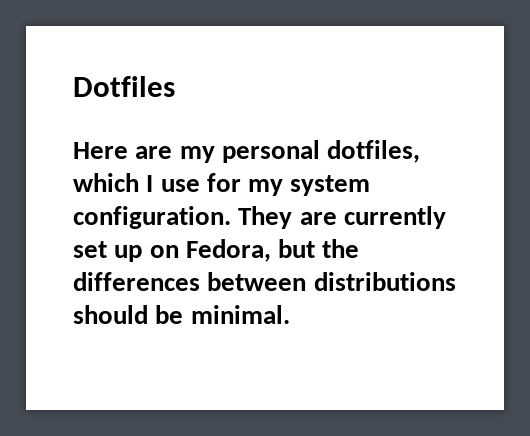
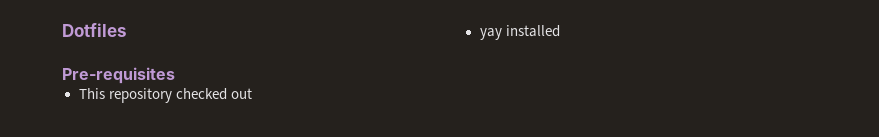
[73,140,421,163] [73,173,371,196] [73,206,446,229] [73,239,360,262] [73,272,456,291] [73,305,290,324] Here are my personal dotfiles, which I use for my system configuration. They are currently set up on Fedora, but the differences between distributions should be minimal. -> [62,67,175,84] [78,88,252,103] [479,25,560,40] Pre-requisites // This repository checked out // yay installed

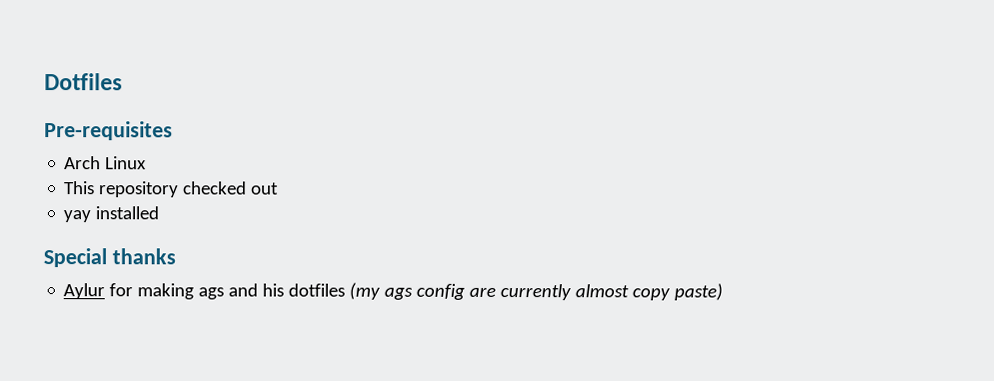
(175, 75) none -> [64,156,148,170] // Arch Linux
(560, 31) none -> [43,248,176,268] [63,282,724,301] // Special thanks // Aylur for making ags and his dotfiles (my ags config are currently almost copy paste)

